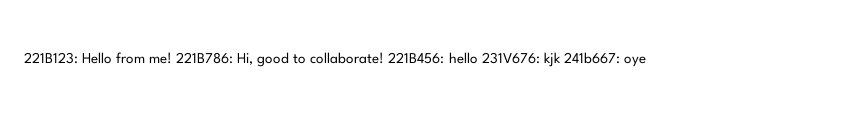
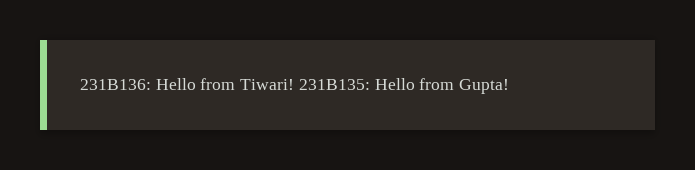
[24,52,646,67] 221B123: Hello from me! 221B786: Hi, good to collaborate! 221B456: hello 231V676: kjk 241b667: oye -> [80,78,510,94] 231B136: Hello from Tiwari! 231B135: Hello from Gupta!

